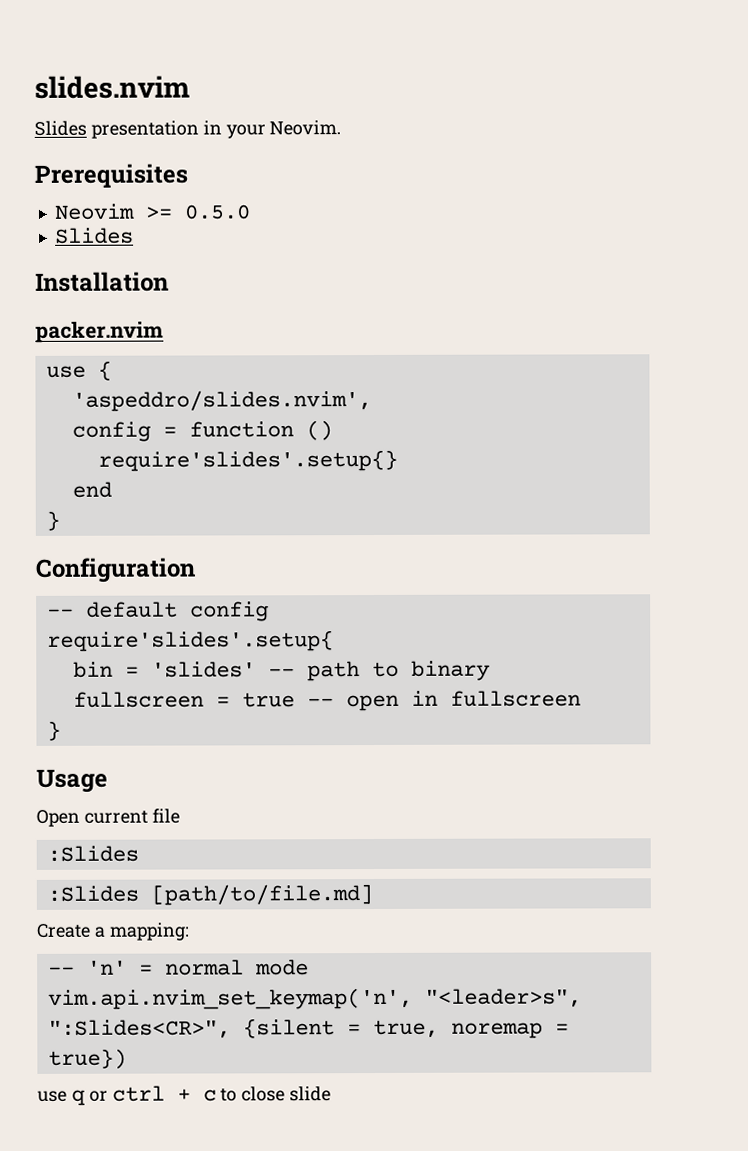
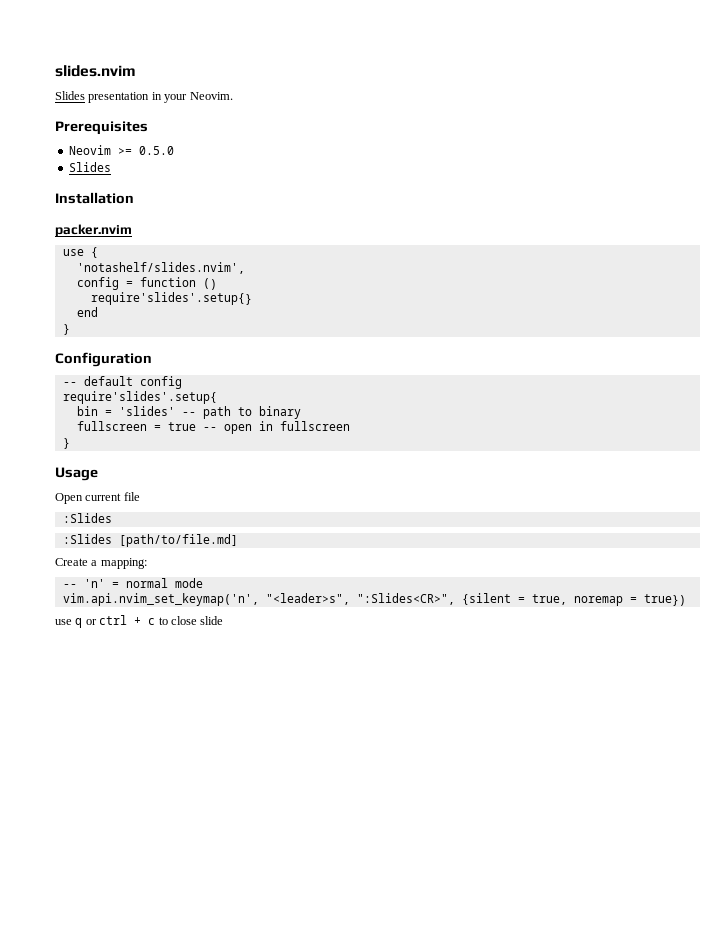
[71,390,372,412] 'aspeddro/slides.nvim', -> [76,262,245,274] 'notashelf/slides.nvim',

